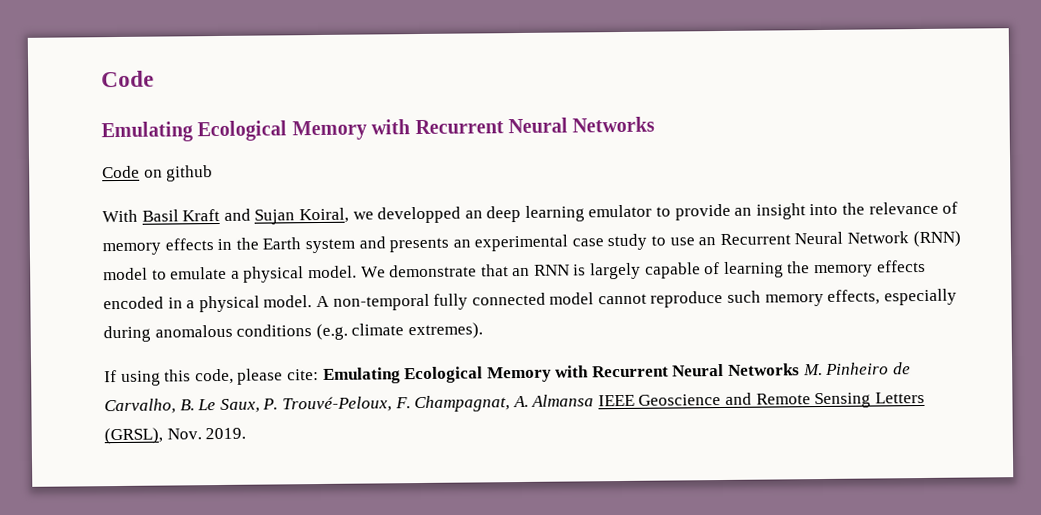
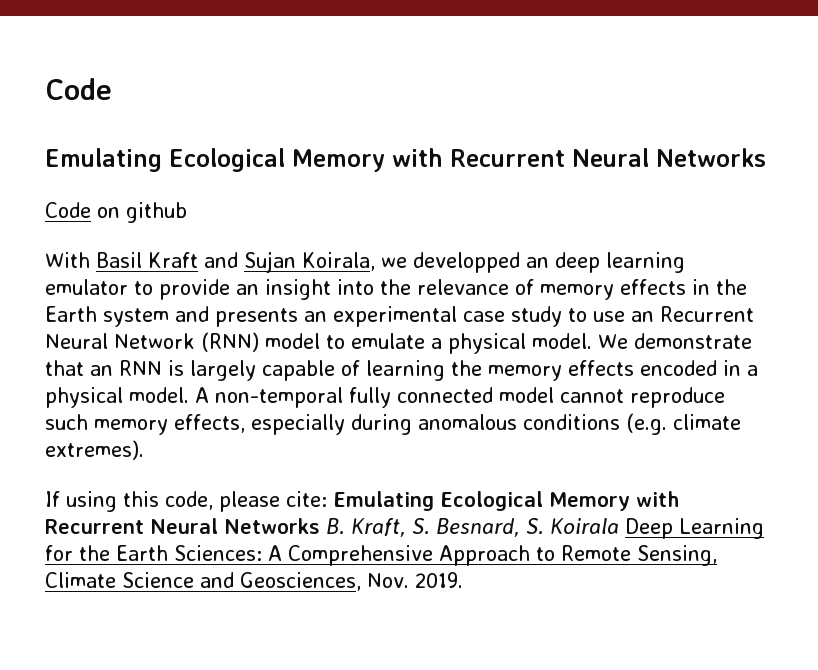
[298,207,349,224] Koiral, -> [302,252,375,271] Koirala,
[802,362,911,376] [104,391,925,415] [104,427,163,445] M. Pinheiro de Carvalho, B. Le Saux, P. Trouvé-Peloux, F. Champagnat, A. Almansa IEEE Geoscience and Remote Sensing Letters (GRSL), -> [326,518,764,539] [45,545,717,566] [45,572,361,591] B. Kraft, S. Besnard, S. Koirala Deep Learning for the Earth Sciences: A Comprehensive Approach to Remote Sensing, Climate Science and Geosciences,

